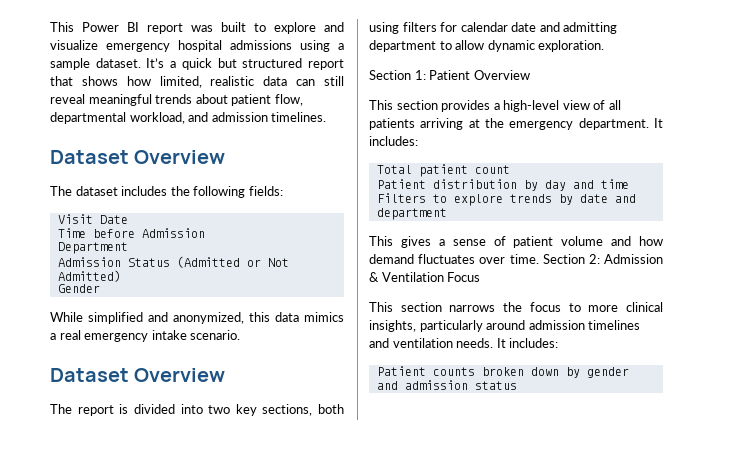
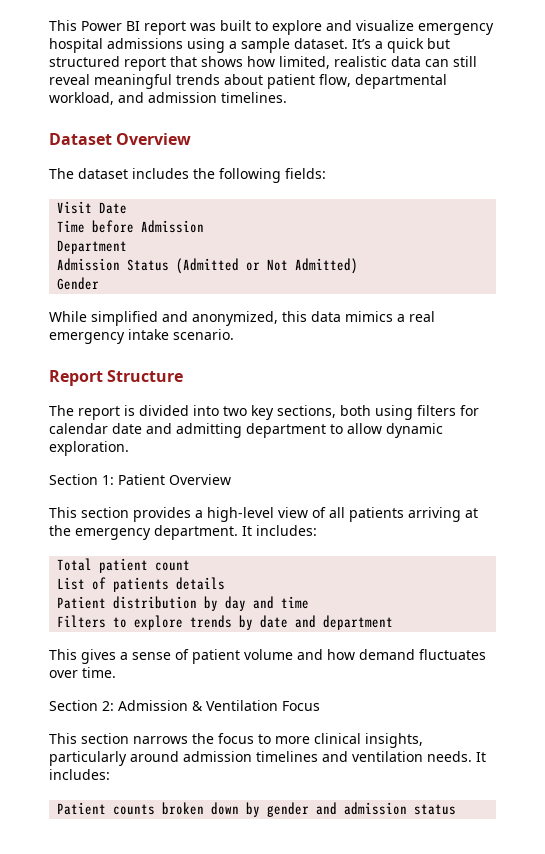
[50,368,226,382] Dataset Overview -> [49,370,184,386] Report Structure
(510, 169) none -> [57,577,226,592] // List of patients details
(539, 259) none -> (116, 672) //

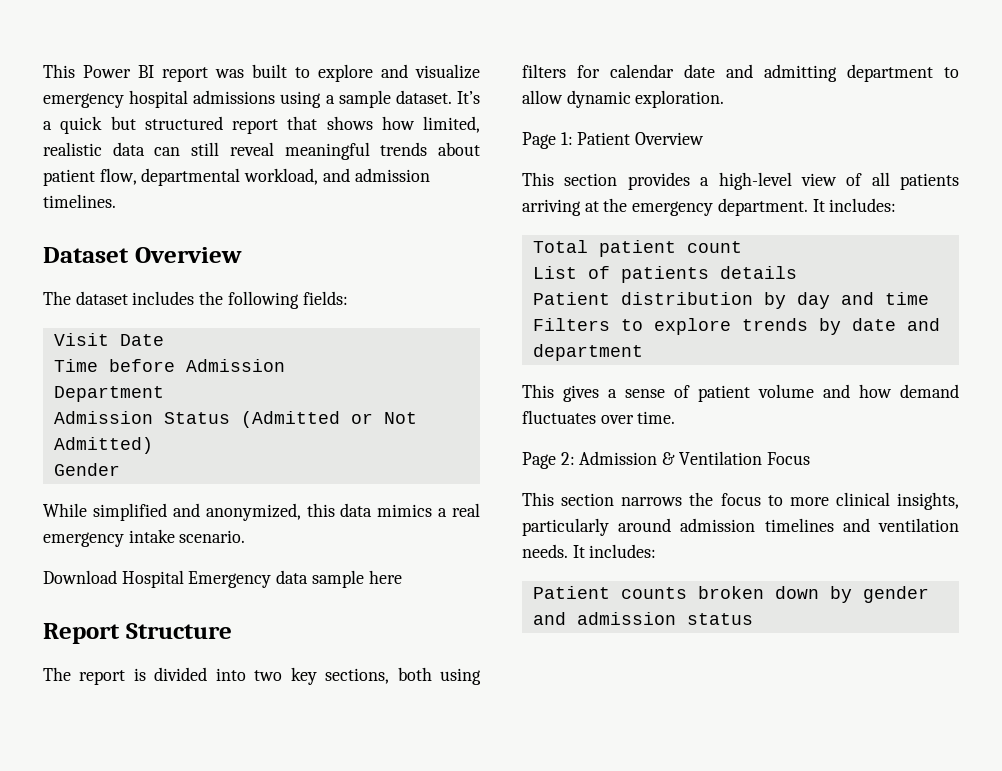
(234, 334) none -> [43,570,402,588] // Download Hospital Emergency data sample here
[49,474,98,485] Section -> [522,132,556,149] Page
[49,700,98,711] Section -> [522,452,556,469] Page

